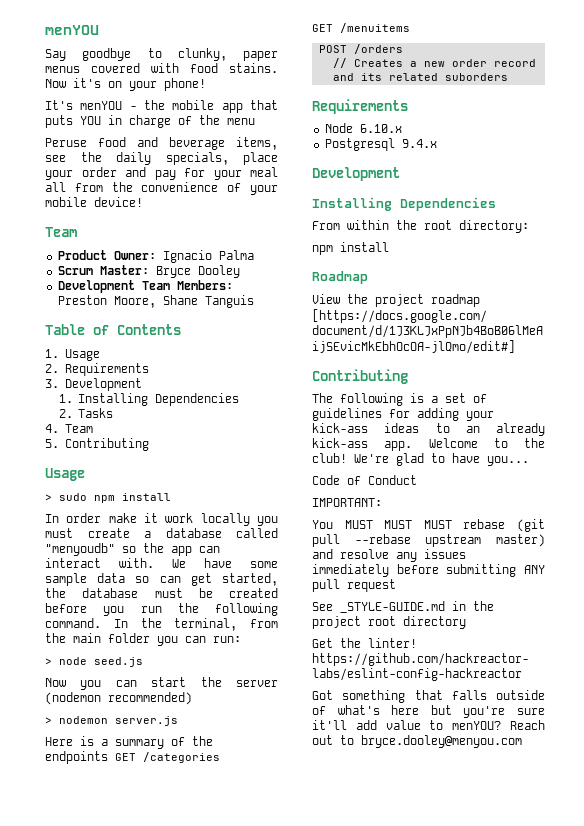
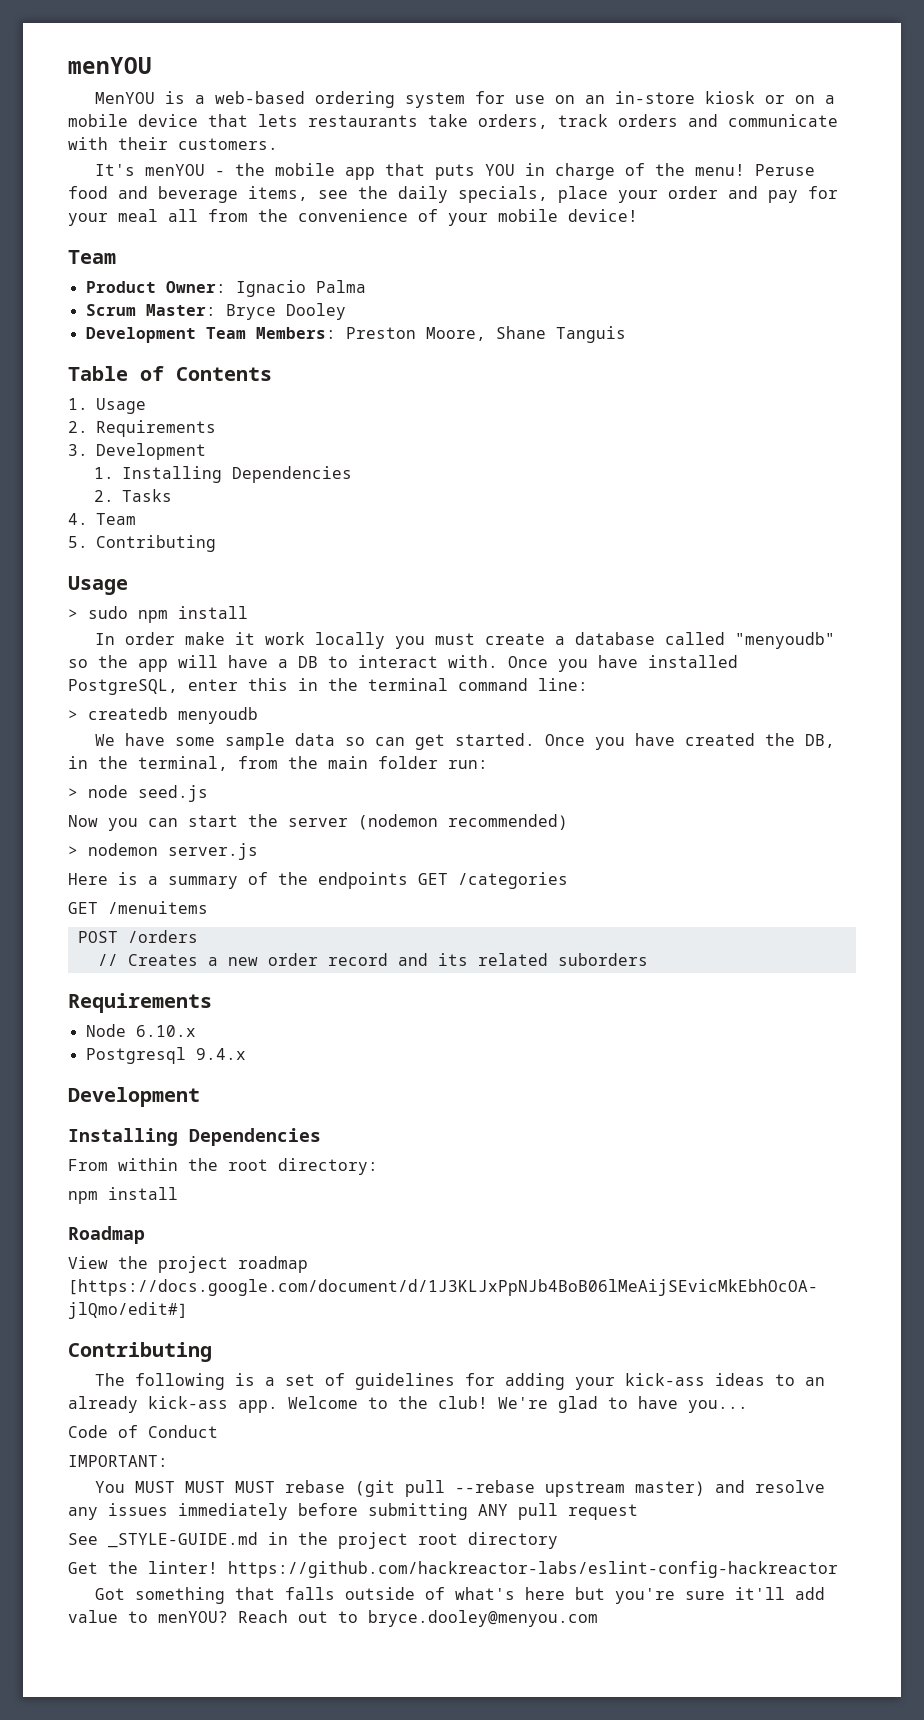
[45,48,278,61] [45,63,278,73] [45,78,206,91] Say goodbye to clunky, paper menus covered with food stains. Now it's on your phone! -> [95,91,836,108] [68,114,838,129] [68,137,278,150] MenYOU is a web-based ordering system for use on an in-store kiosk or on a mobile device that lets restaurants take orders, track orders and communicate with their customers.
[227,118,255,125] menu // -> [695,164,746,176] menu!
[199,546,220,553] [45,558,154,568] can interact with. -> [178,655,738,672] [68,678,588,695] [68,707,258,724] will have a DB to interact with. Once you have installed PostgreSQL, enter this in the terminal command line: // > createdb menyoudb //
[222,573,278,586] [45,588,278,598] [45,603,278,616] [45,618,128,628] started, the database must be created before you run the following command. In -> [455,733,836,750] [68,756,88,769] started. Once you have created the DB, in
[157,636,206,646] you can -> (438, 762) none

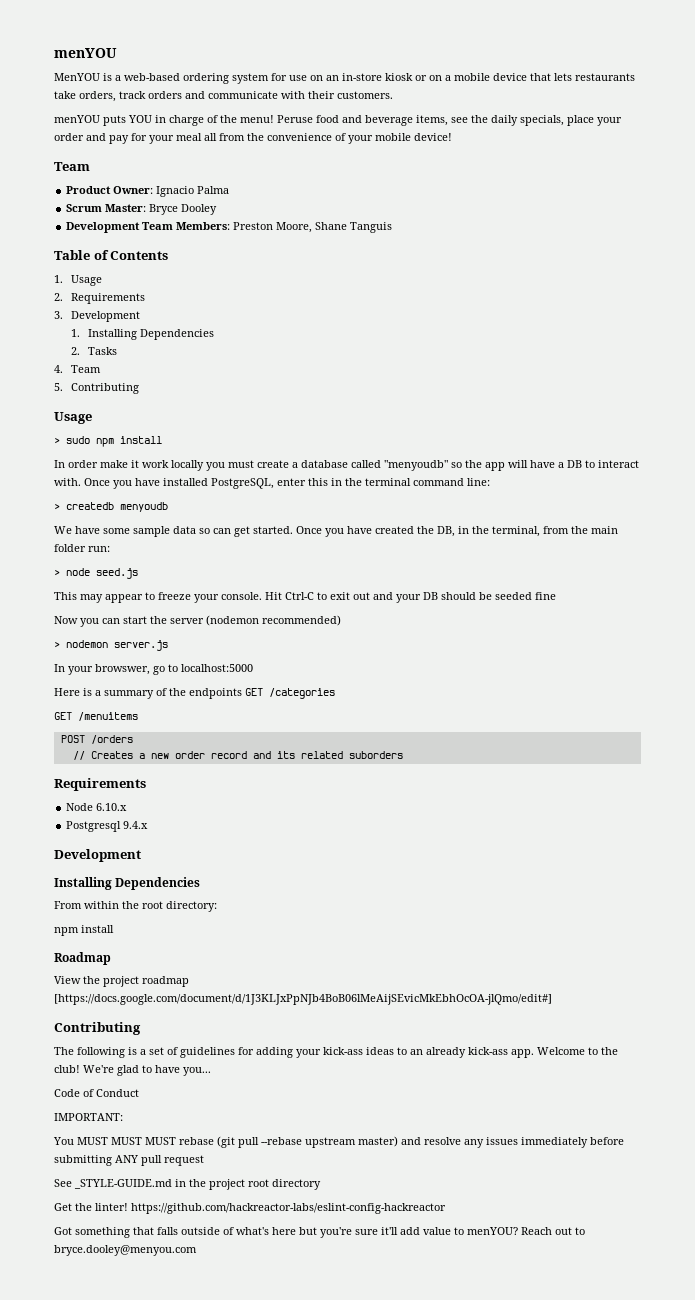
[95,163,426,180] It's menYOU - the mobile app that -> [54,115,100,123] menYOU
(208, 793) none -> [54,592,556,603] // This may appear to freeze your console. Hit Ctrl-C to exit out and your DB should be seeded fine
(258, 851) none -> [54,664,253,675] // In your browswer, go to localhost:5000

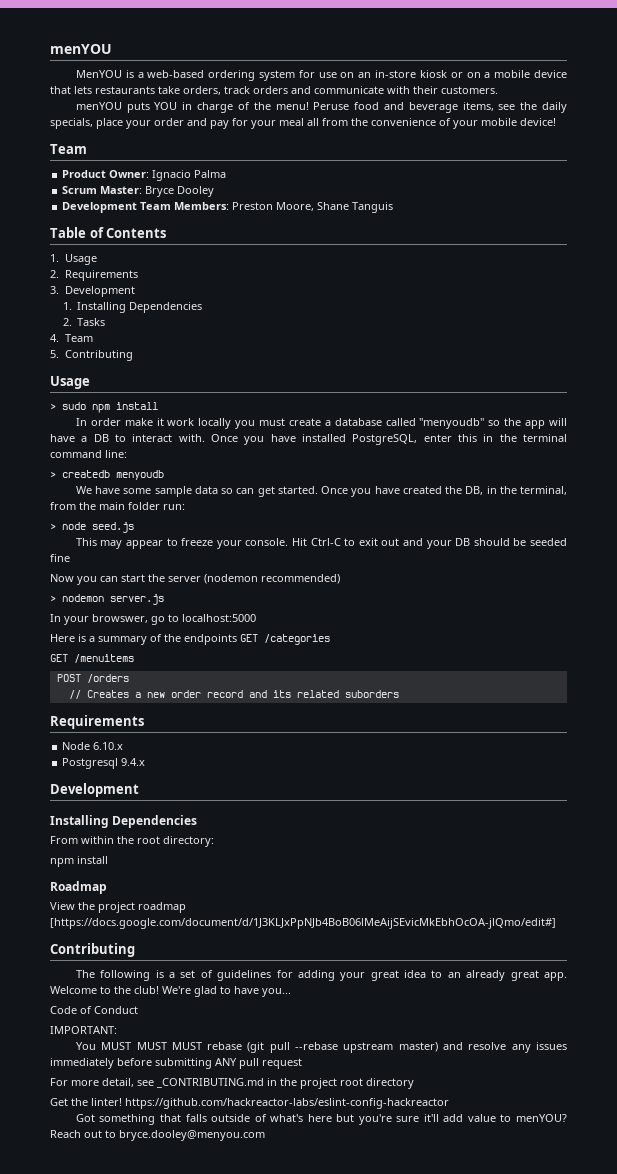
[323,1047,394,1055] kick-ass ideas -> [370,970,427,981] great idea
[468,1047,508,1055] kick-ass -> [510,970,539,981] great
[54,1179,172,1189] See _STYLE-GUIDE.md -> [50,1078,264,1088] For more detail, see _CONTRIBUTING.md

